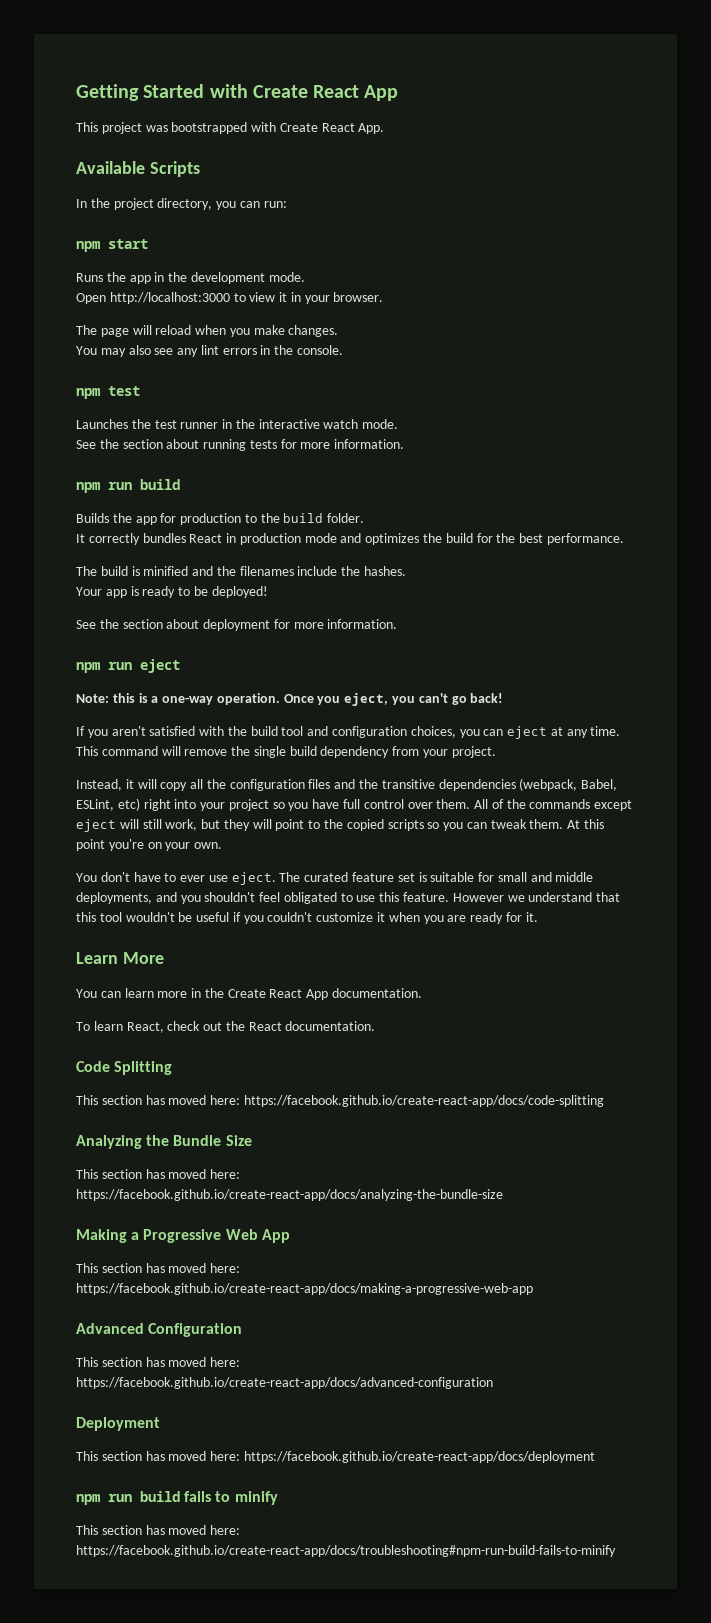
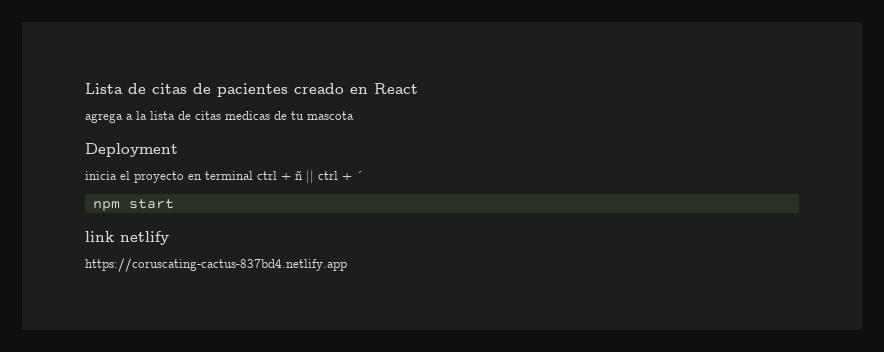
[76,84,399,101] [76,122,385,134] [76,161,200,177] [76,198,287,210] [76,239,148,252] [76,272,305,284] [76,292,384,304] [76,325,339,337] [76,345,344,357] [76,386,140,399] [76,419,399,429] [76,439,405,451] [76,479,180,493] [76,513,365,525] [76,533,624,545] [76,566,407,576] [76,586,268,598] [76,619,398,631] [76,659,180,673] [76,693,504,706] [76,726,621,739] [76,746,496,758] [76,778,618,791] [76,798,633,811] [76,819,605,832] [76,839,223,851] [76,872,594,885] [76,892,621,904] [76,912,538,924] [76,952,164,964] [76,988,423,1000] [76,1021,376,1033] [76,1061,173,1075] [76,1095,604,1107] [76,1135,252,1149] [76,1169,241,1179] [76,1189,503,1201] [76,1229,290,1243] [76,1263,241,1273] [76,1283,533,1295] [76,1323,243,1337] [76,1357,241,1367] [76,1377,493,1389] [76,1417,160,1431] [76,1451,595,1463] [76,1491,278,1505] [76,1525,241,1535] [76,1545,616,1557] Getting Started with Create React App // This project was bootstrapped with Create React App. // Available Scripts // In the project directory, you can run: // npm start // Runs the app in the development mode. // Open http://localhost:3000 to view it in your browser. // The page will reload when you make changes. // You may also see any lint errors in the console. // npm test // Launches the test runner in the interactive watch mode. // See the section about running tests for more information. // npm run build // Builds the app for production to the build folder. // It correctly bundles React in production mode and optimizes the build for the best performance. // The build is minified and the filenames include the hashes. // Your app is ready to be deployed! // See the section about deployment for more information. // npm run eject // Note: this is a one-way operation. Once you eject, you can't go back! // If you aren't satisfied with the build tool and configuration choices, you can eject at any time. This command will remove the single build dependency from your project. // Instead, it will copy all the configuration files and the transitive dependencies (webpack, Babel, ESLint, etc) right into your project so you have full control over them. All of the commands except eject will still work, but they will point to the copied scripts so you can tweak them. At this point you're on your own. // You don't have to ever use eject. The curated feature set is suitable for small and middle deployments, and you shouldn't feel obligated to use this feature. However we understand that this tool wouldn't be useful if you couldn't customize it when you are ready for it. // Learn More // You can learn more in the Create React App documentation. // To learn React, check out the React documentation. // Code Splitting // This section has moved here: https://facebook.github.io/create-react-app/docs/code-splitting // Analyzing the Bundle Size // This section has moved here: https://facebook.github.io/create-react-app/docs/analyzing-the-bundle-size // Making a Progressive Web App // This section has moved here: https://facebook.github.io/create-react-app/docs/making-a-progressive-web-app // Advanced Configuration // This section has moved here: https://facebook.github.io/create-react-app/docs/advanced-configuration // Deployment // This section has moved here: https://facebook.github.io/create-react-app/docs/deployment // npm run build fails to minify // This section has moved here: https://facebook.github.io/create-react-app/docs/troubleshooting#npm-run-build-fails-to-minify -> [85,83,418,97] [85,111,354,123] [85,143,178,157] [85,170,363,184] [92,199,174,211] [85,231,169,245] [85,258,347,272] Lista de citas de pacientes creado en React // agrega a la lista de citas medicas de tu mascota // Deployment // inicia el proyecto en terminal ctrl + ñ || ctrl + ´ // npm start // link netlify // https://coruscating-cactus-837bd4.netlify.app

